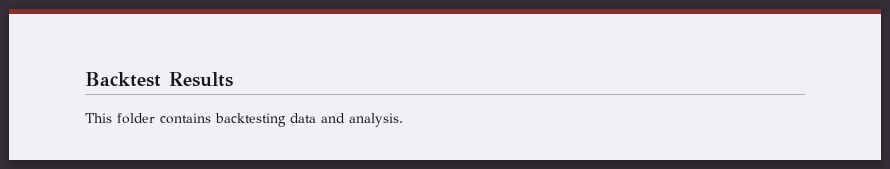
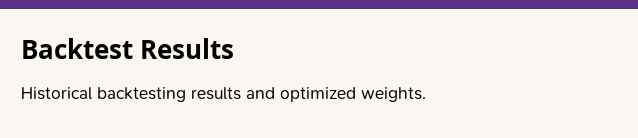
[85,113,403,127] This folder contains backtesting data and analysis. -> [21,87,426,102] Historical backtesting results and optimized weights.

